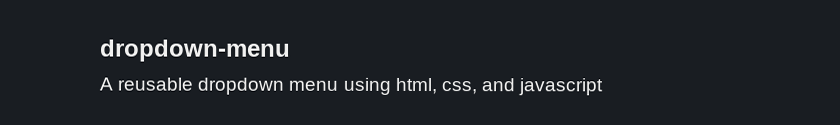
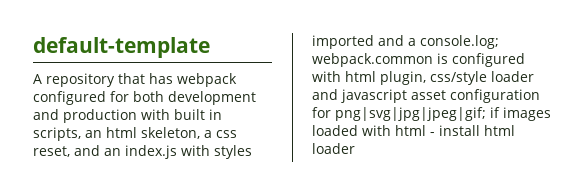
[100,39,291,62] dropdown-menu -> [33,37,210,58] default-template
[117,77,604,96] reusable dropdown menu using html, css, and javascript -> [46,73,237,87] [33,91,256,105] [33,109,222,123] [33,127,237,141] [33,145,252,159] [312,35,499,49] [312,53,525,67] [312,71,534,85] [312,89,540,103] [312,107,551,121] [312,125,515,136] [312,143,355,154] repository that has webpack configured for both development and production with built in scripts, an html skeleton, a css reset, and an index.js with styles imported and a console.log; webpack.common is configured with html plugin, css/style loader and javascript asset configuration for png|svg|jpg|jpeg|gif; if images loaded with html - install html loader

